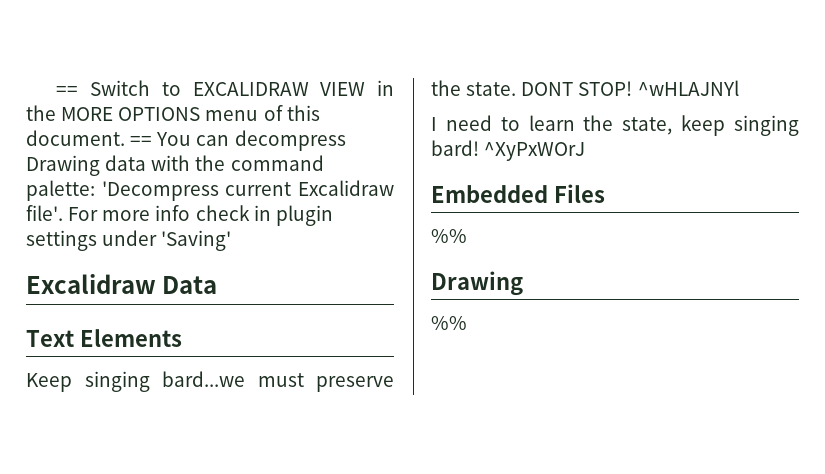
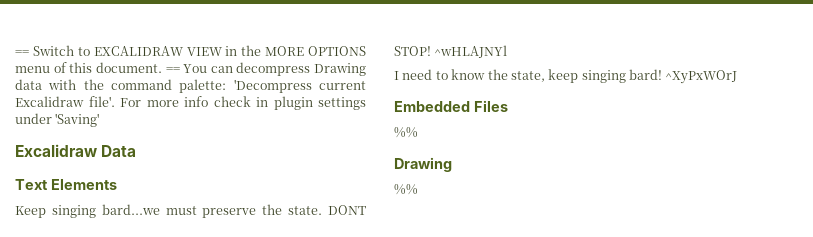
[528,115,575,131] learn -> [451,69,486,80] know

